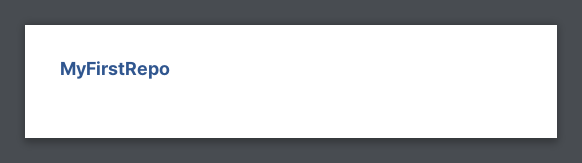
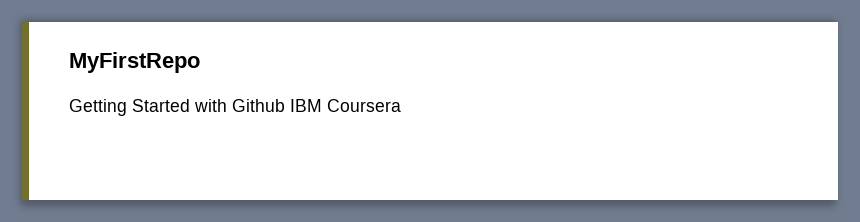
(170, 70) none -> [69,99,401,116] // Getting Started with Github IBM Coursera

